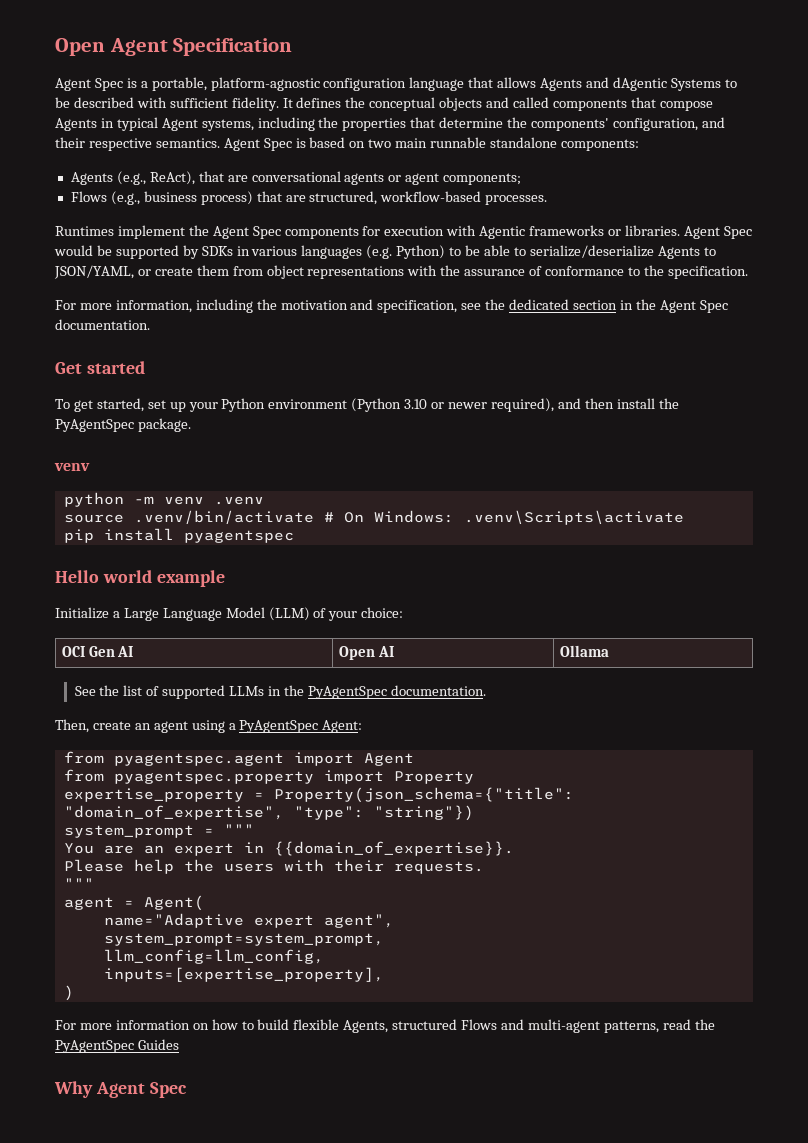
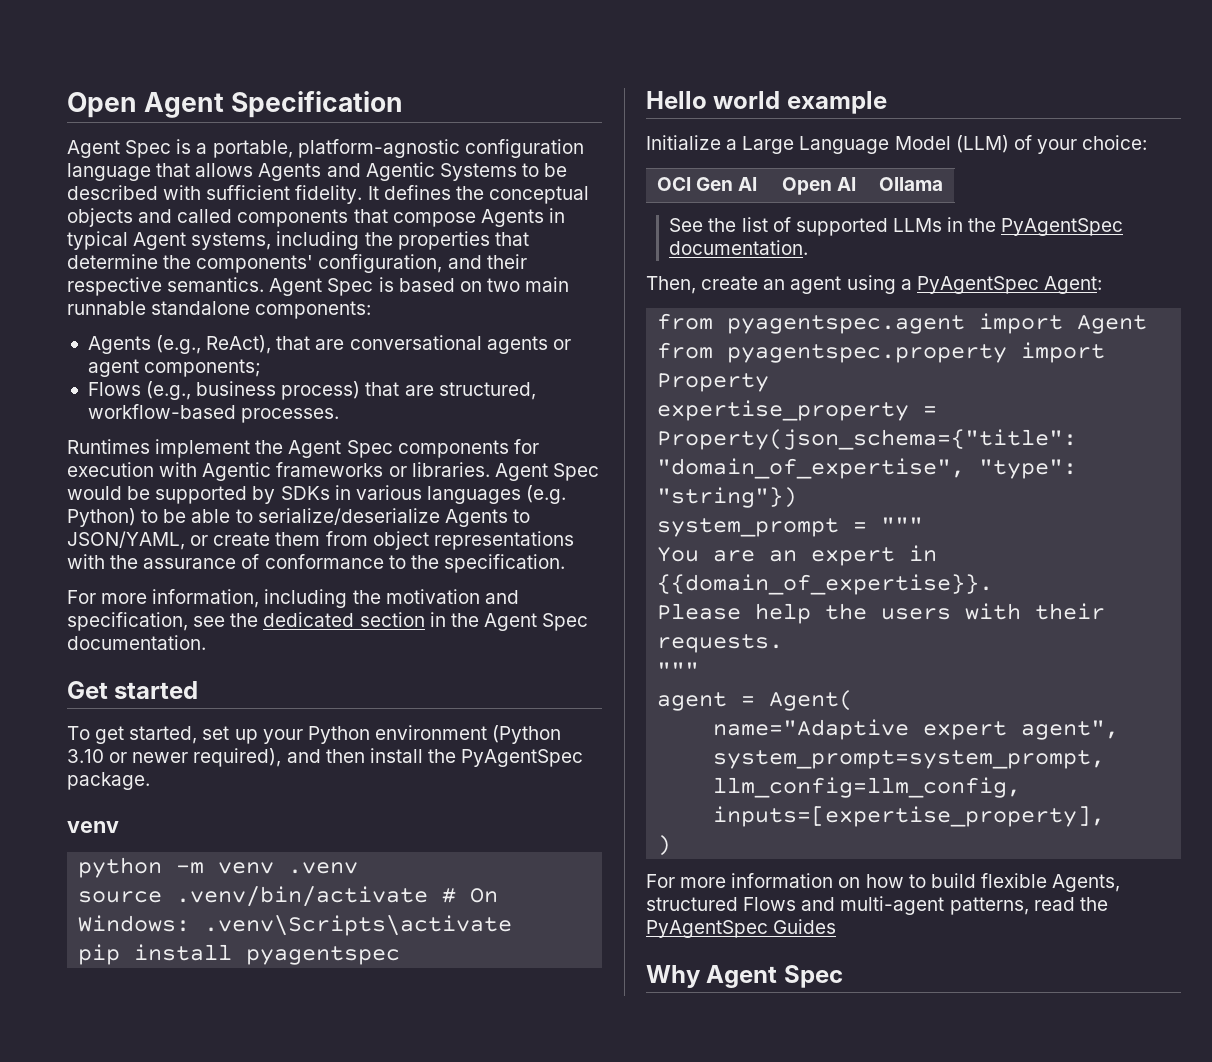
[612,77,667,91] dAgentic -> [365,162,435,181] Agentic

